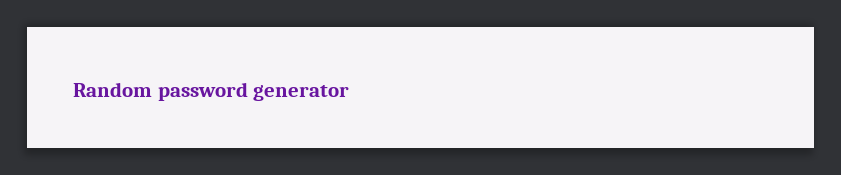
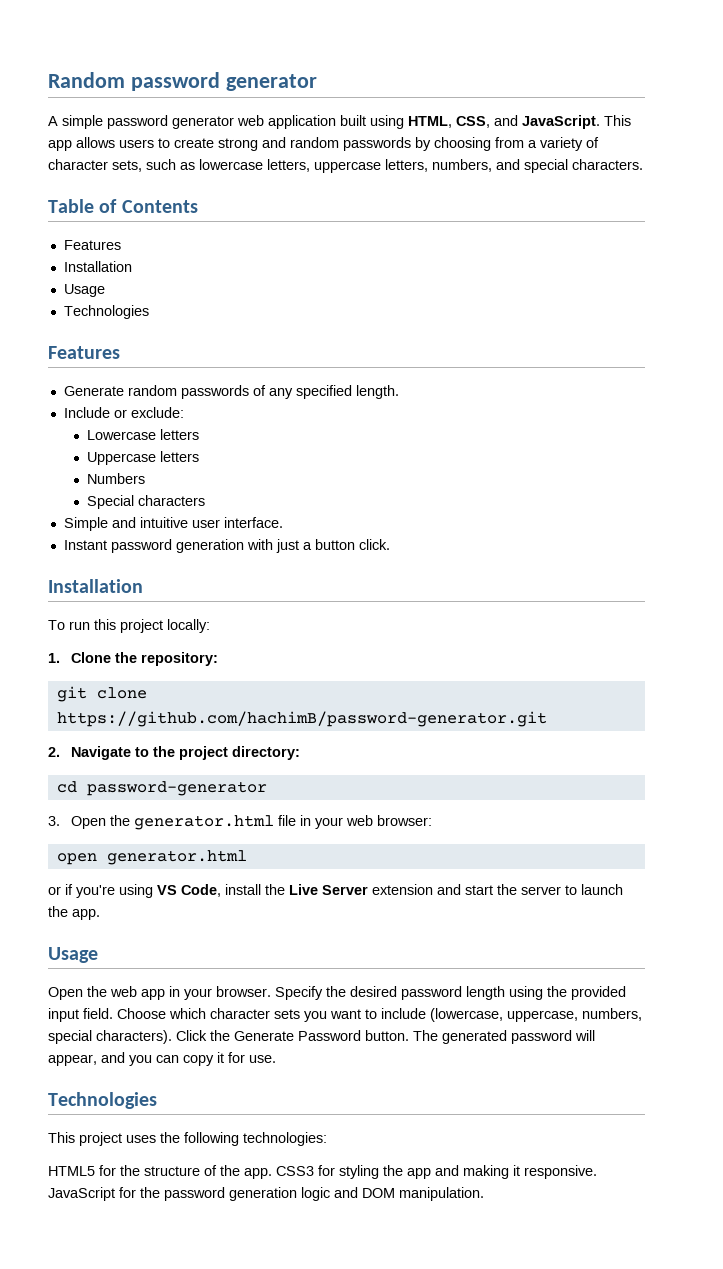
(350, 93) none -> [48,115,631,129] [48,137,599,151] [48,159,643,173] [48,199,198,213] [63,240,121,250] [63,261,132,272] [63,284,105,297] [63,305,149,319] [48,346,120,359] [63,385,399,399] [63,407,184,418] [87,429,200,440] [87,451,200,465] [87,473,146,484] [87,495,206,509] [63,517,283,531] [63,539,390,553] [48,579,143,593] [48,619,210,633] [48,652,219,666] [56,686,147,702] [56,711,547,727] [48,746,301,760] [56,781,267,796] [48,815,433,830] [56,850,247,865] [48,884,623,898] [48,906,100,920] [48,947,98,963] [48,986,626,1000] [48,1008,642,1022] [48,1030,595,1044] [48,1052,276,1066] [48,1092,157,1109] [48,1132,327,1146] [48,1165,597,1179] [48,1187,484,1201] // A simple password generator web application built using HTML, CSS, and JavaScript. This app allows users to create strong and random passwords by choosing from a variety of character sets, such as lowercase letters, uppercase letters, numbers, and special characters. // Table of Contents // Features // Installation // Usage // Technologies // Features // Generate random passwords of any specified length. // Include or exclude: // Lowercase letters // Uppercase letters // Numbers // Special characters // Simple and intuitive user interface. // Instant password generation with just a button click. // Installation // To run this project locally: // 1. Clone the repository: // git clone https://github.com/hachimB/password-generator.git // 2. Navigate to the project directory: // cd password-generator // 3. Open the generator.html file in your web browser: // open generator.html // or if you're using VS Code, install the Live Server extension and start the server to launch the app. // Usage // Open the web app in your browser. Specify the desired password length using the provided input field. Choose which character sets you want to include (lowercase, uppercase, numbers, special characters). Click the Generate Password button. The generated password will appear, and you can copy it for use. // Technologies // This project uses the following technologies: // HTML5 for the structure of the app. CSS3 for styling the app and making it responsive. JavaScript for the password generation logic and DOM manipulation.

